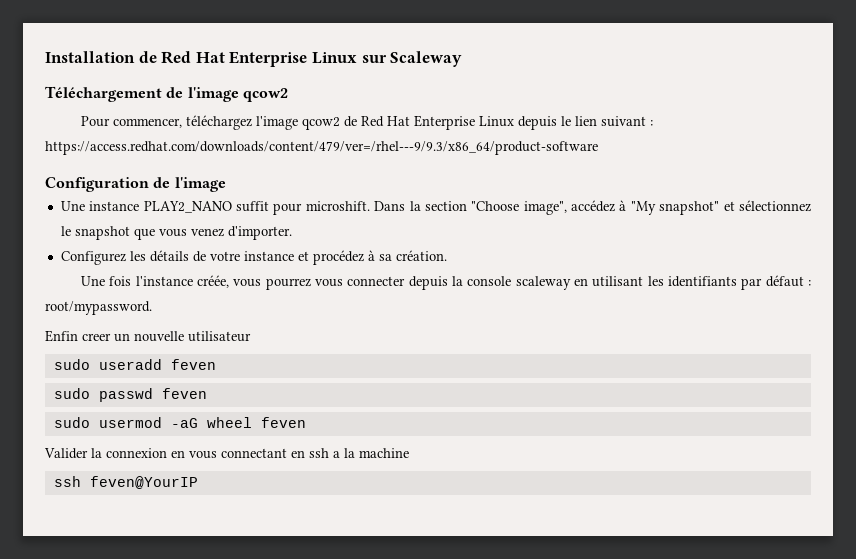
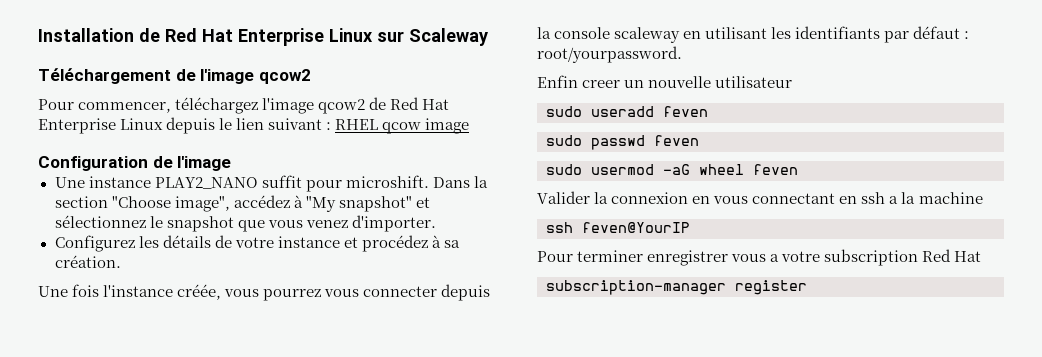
[45,141,598,155] https://access.redhat.com/downloads/content/479/ver=/rhel---9/9.3/x86_64/product-software -> [335,118,470,134] RHEL qcow image
[45,301,152,315] root/mypassword. -> [537,46,682,63] root/yourpassword.
(198, 482) none -> [537,249,982,266] [546,280,807,295] // Pour terminer enregistrer vous a votre subscription Red Hat // subscription-manager register

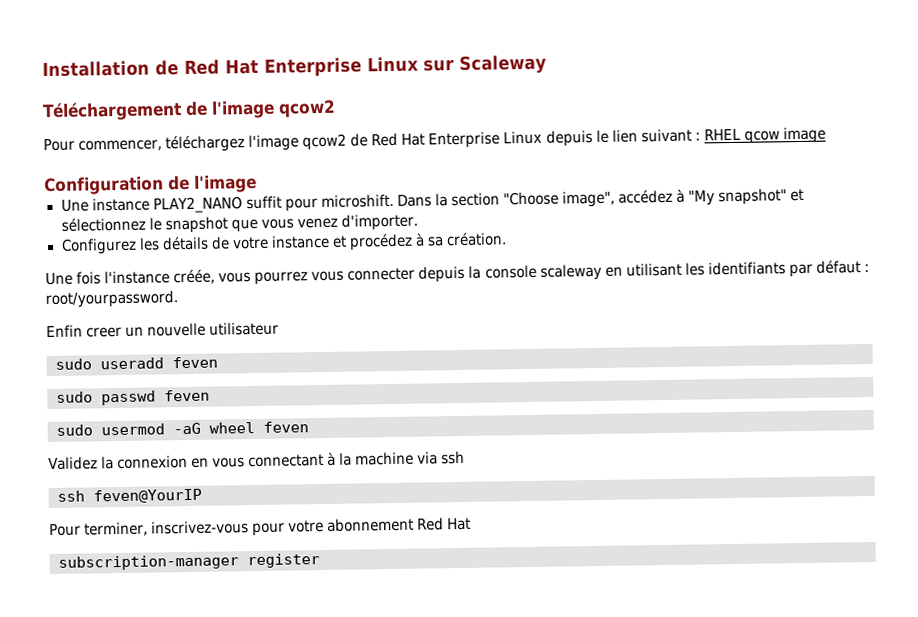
[537,191,590,204] Valider -> [48,456,98,471] Validez
[839,192,899,204] en ssh a -> [327,452,337,466] à
(983, 198) none -> [417,450,466,465] via ssh
[577,249,919,266] terminer enregistrer vous a votre subscription -> [84,517,415,537] terminer, inscrivez-vous pour votre abonnement

